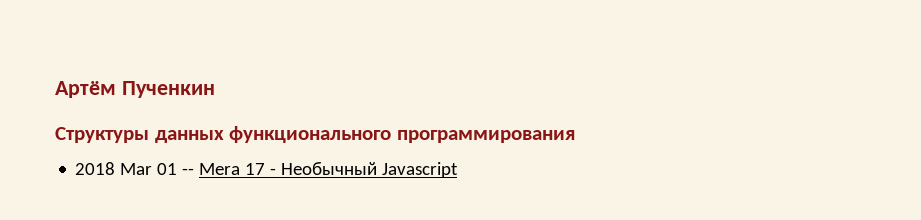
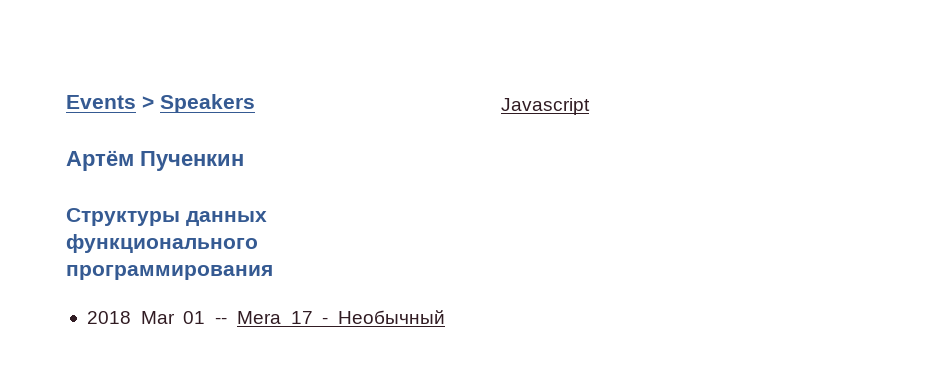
(55, 89) none -> [66,94,255,113] Events > Speakers //

